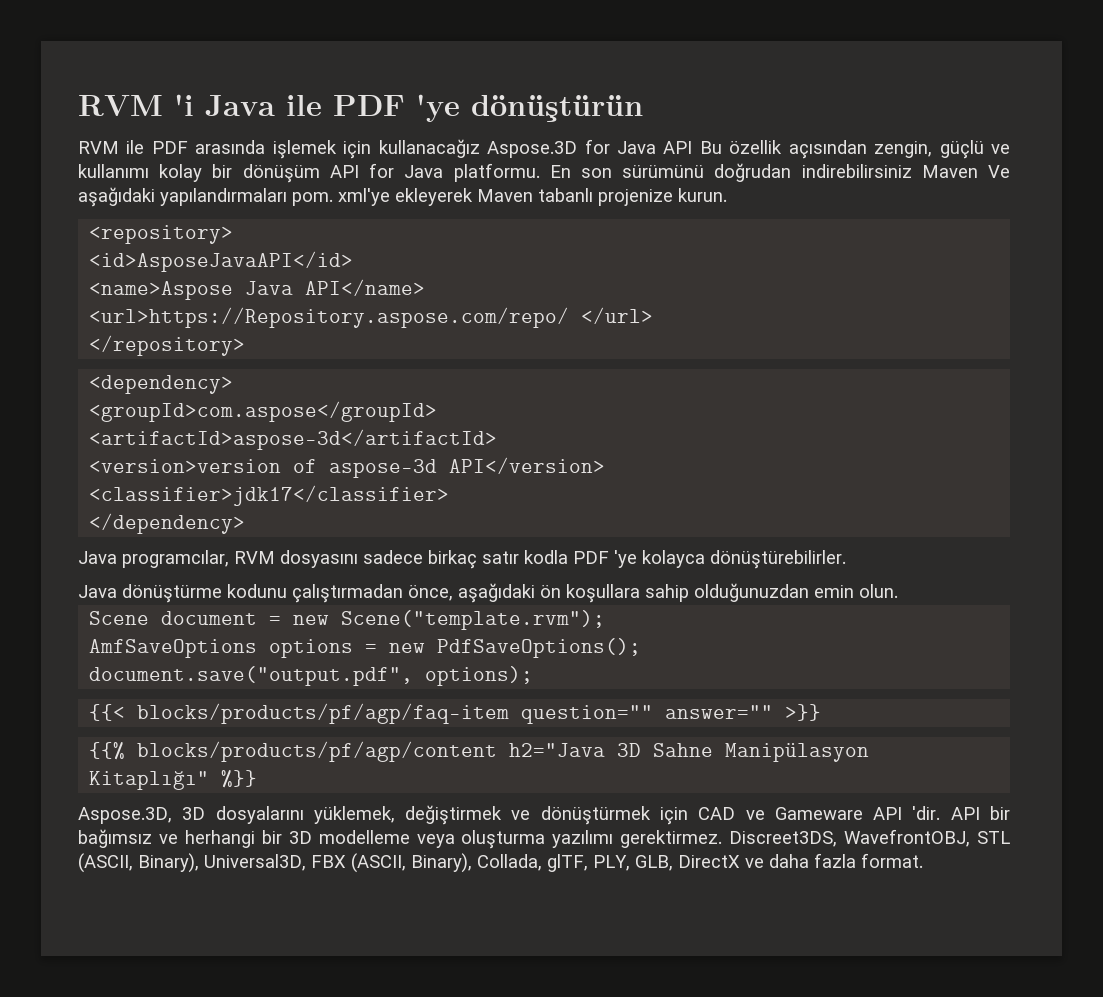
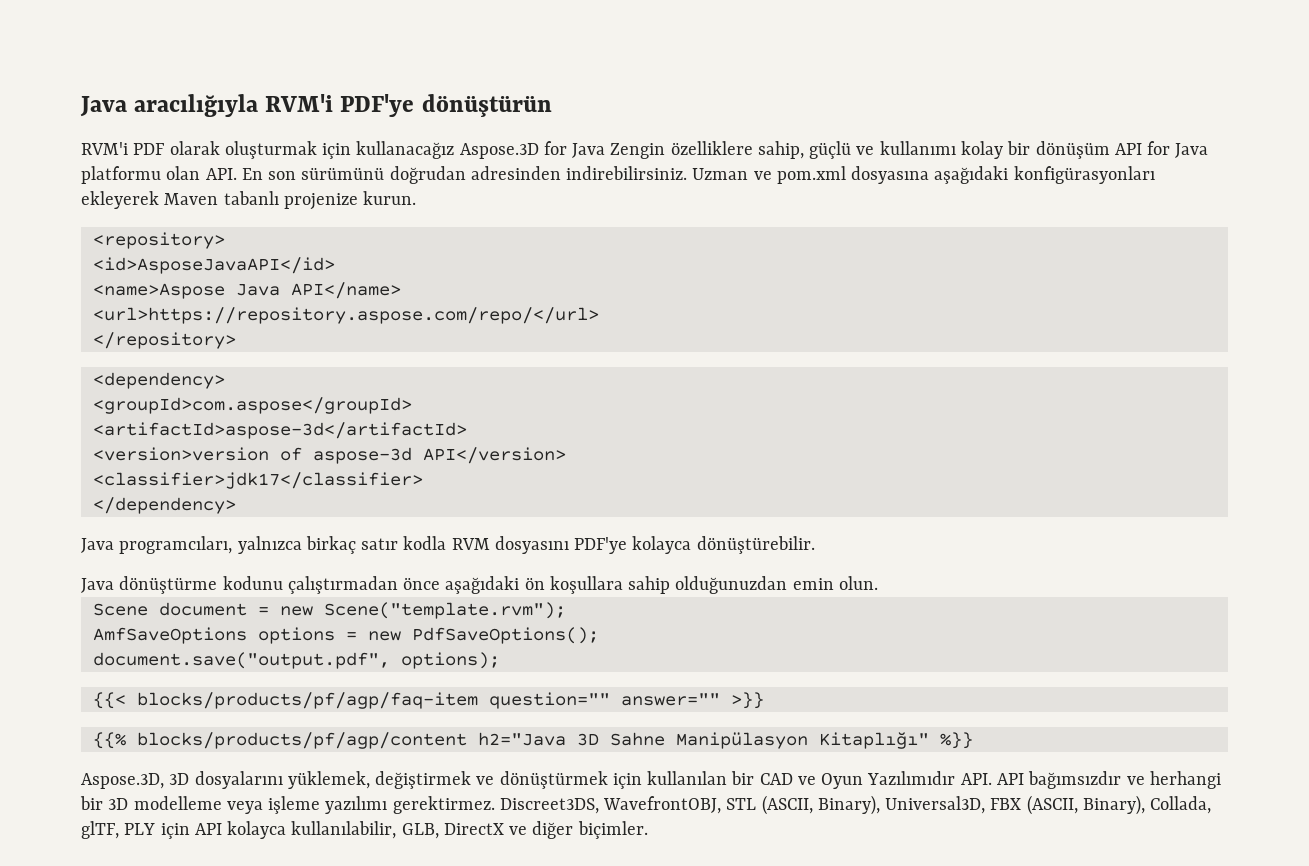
[78,94,643,122] [78,140,337,159] RVM 'i Java ile PDF 'ye dönüştürün // RVM ile PDF arasında işlemek -> [80,94,552,117] [81,141,317,159] Java aracılığıyla RVM'i PDF'ye dönüştürün // RVM'i PDF olarak oluşturmak
[663,140,933,159] API Bu özellik açısından zengin, -> [610,141,804,159] Zengin özelliklere sahip,
[453,163,540,182] platformu. -> [81,166,237,184] platformu olan API.
[801,164,1010,178] [78,187,390,207] indirebilirsiniz Maven Ve aşağıdaki yapılandırmaları pom. xml'ye -> [470,166,1155,184] adresinden indirebilirsiniz. Uzman ve pom.xml dosyasına aşağıdaki konfigürasyonları
[89,307,654,328] <url>https://Repository.aspose.com/repo/ </url> -> [92,307,599,324] <url>https://repository.aspose.com/repo/</url>
[122,550,846,569] programcılar, RVM dosyasını sadece birkaç satır kodla PDF 'ye kolayca dönüştürebilirler. -> [119,536,815,554] programcıları, yalnızca birkaç satır kodla RVM dosyasını PDF'ye kolayca dönüştürebilir.
[408,585,453,601] önce, -> [403,577,441,590] önce
[698,806,1011,820] [78,829,152,848] CAD ve Gameware API 'dir. API bir bağımsız -> [647,771,1122,789] kullanılan bir CAD ve Oyun Yazılımıdır API. API bağımsızdır
[461,830,546,849] oluşturma -> [268,796,321,814] işleme
[593,853,923,871] PLY, GLB, DirectX ve daha fazla format. -> [124,821,648,839] PLY için API kolayca kullanılabilir, GLB, DirectX ve diğer biçimler.

